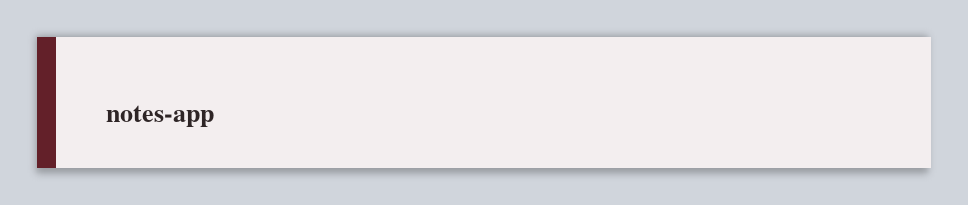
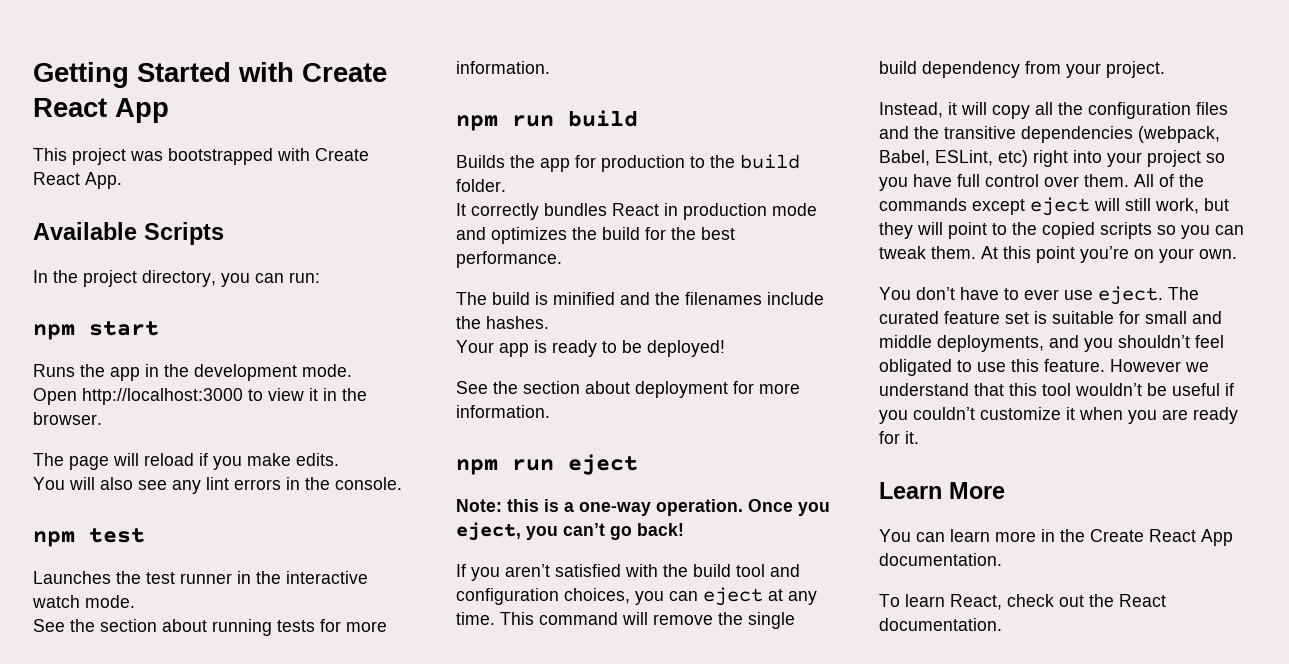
[106,105,214,127] notes-app -> [33,62,387,88] [33,98,169,123] [33,148,369,165] [33,172,122,189] [33,222,224,245] [33,270,320,287] [33,321,159,340] [33,364,352,381] [33,388,367,405] [33,412,102,425] [33,453,339,470] [33,477,402,494] [33,528,145,547] [33,571,368,584] [32,595,135,608] [33,619,387,636] [456,61,550,74] [456,110,638,131] [456,154,800,172] [456,179,506,192] [456,203,817,220] [456,227,735,244] [456,251,562,268] [456,292,824,305] [456,316,549,329] [456,340,725,357] [456,381,800,398] [456,405,550,418] [456,454,638,475] [456,499,830,516] [456,522,684,541] [456,564,800,581] [456,587,817,606] [456,612,795,629] [879,61,1165,78] [879,102,1228,119] [879,126,1220,143] [879,150,1225,167] [879,174,1204,191] [879,197,1229,216] [879,222,1244,239] [879,246,1237,263] [879,286,1199,305] [879,311,1222,324] [879,335,1224,352] [879,359,1209,376] [879,383,1234,396] [879,407,1238,424] [879,431,919,444] [879,482,1005,499] [879,529,1233,546] [879,553,1002,566] [879,594,1166,610] [879,618,1002,631] Getting Started with Create React App // This project was bootstrapped with Create React App. // Available Scripts // In the project directory, you can run: // npm start // Runs the app in the development mode. // Open http://localhost:3000 to view it in the browser. // The page will reload if you make edits. // You will also see any lint errors in the console. // npm test // Launches the test runner in the interactive watch mode. // See the section about running tests for more information. // npm run build // Builds the app for production to the build folder. // It correctly bundles React in production mode and optimizes the build for the best performance. // The build is minified and the filenames include the hashes. // Your app is ready to be deployed! // See the section about deployment for more information. // npm run eject // Note: this is a one-way operation. Once you eject, you can’t go back! // If you aren’t satisfied with the build tool and configuration choices, you can eject at any time. This command will remove the single build dependency from your project. // Instead, it will copy all the configuration files and the transitive dependencies (webpack, Babel, ESLint, etc) right into your project so you have full control over them. All of the commands except eject will still work, but they will point to the copied scripts so you can tweak them. At this point you’re on your own. // You don’t have to ever use eject. The curated feature set is suitable for small and middle deployments, and you shouldn’t feel obligated to use this feature. However we understand that this tool wouldn’t be useful if you couldn’t customize it when you are ready for it. // Learn More // You can learn more in the Create React App documentation. // To learn React, check out the React documentation.

